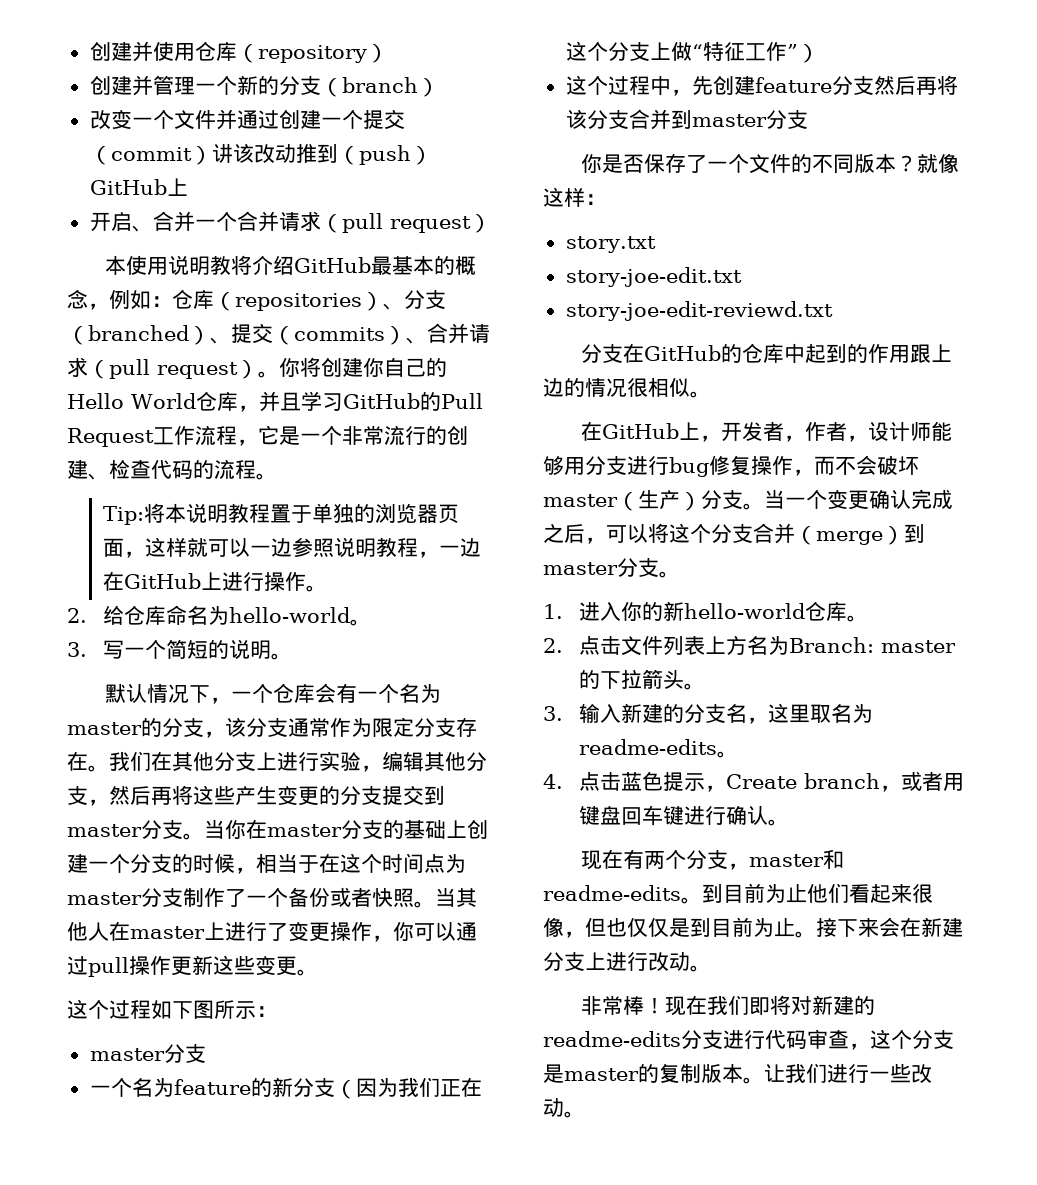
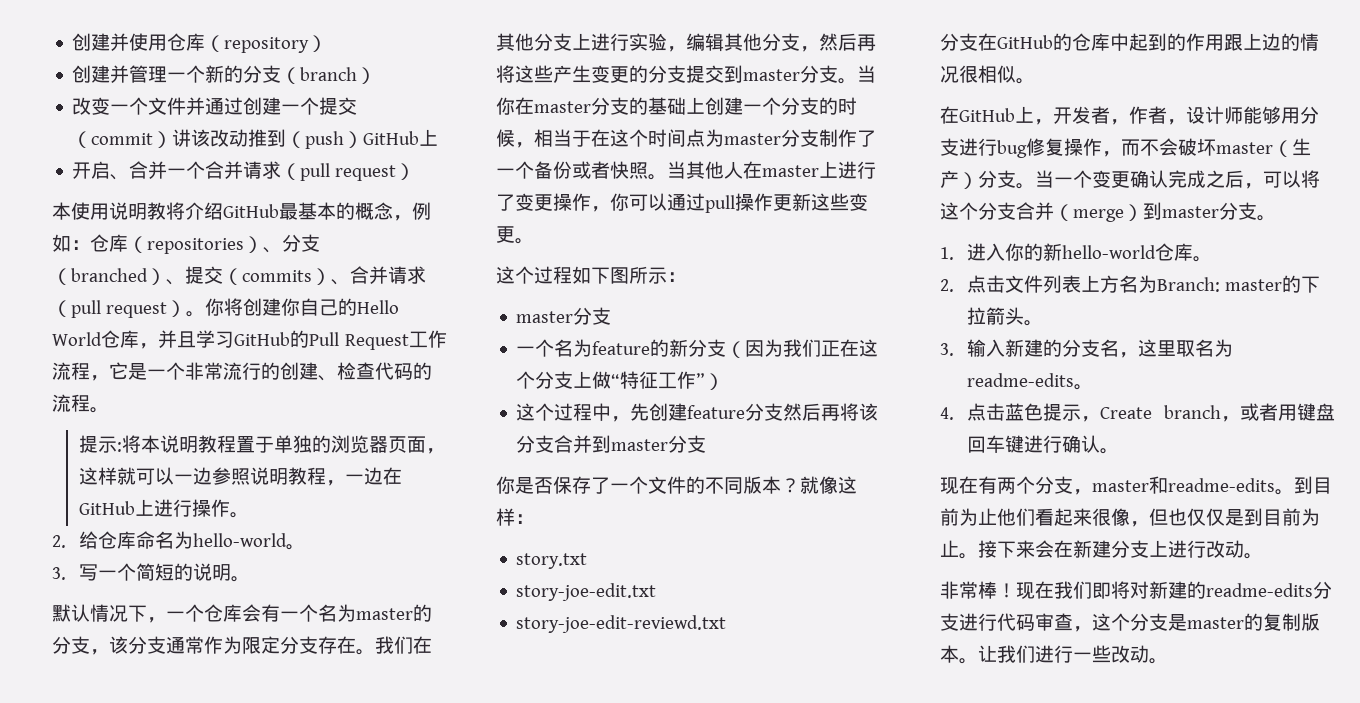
[103,506,145,525] Tip: -> [78,435,122,453] 提示:

